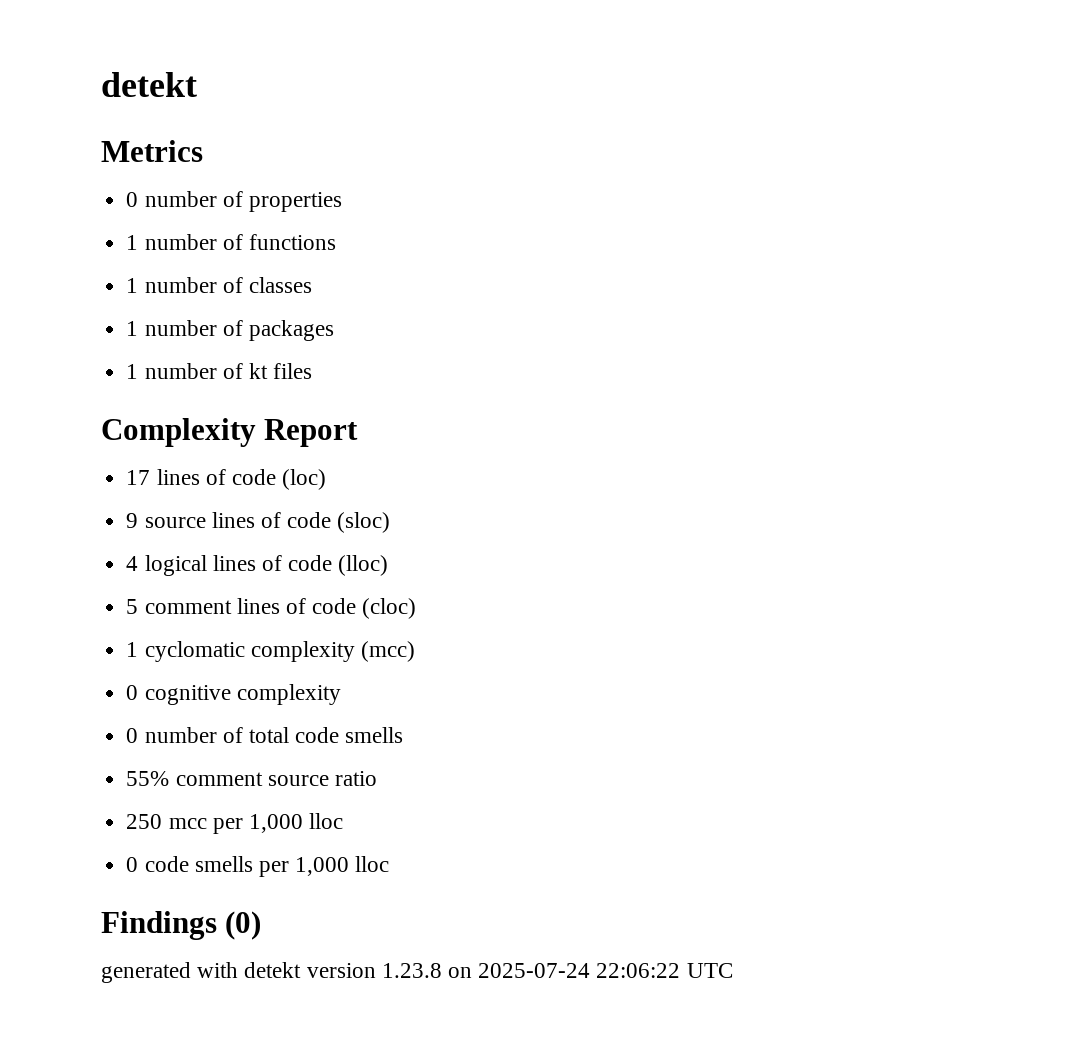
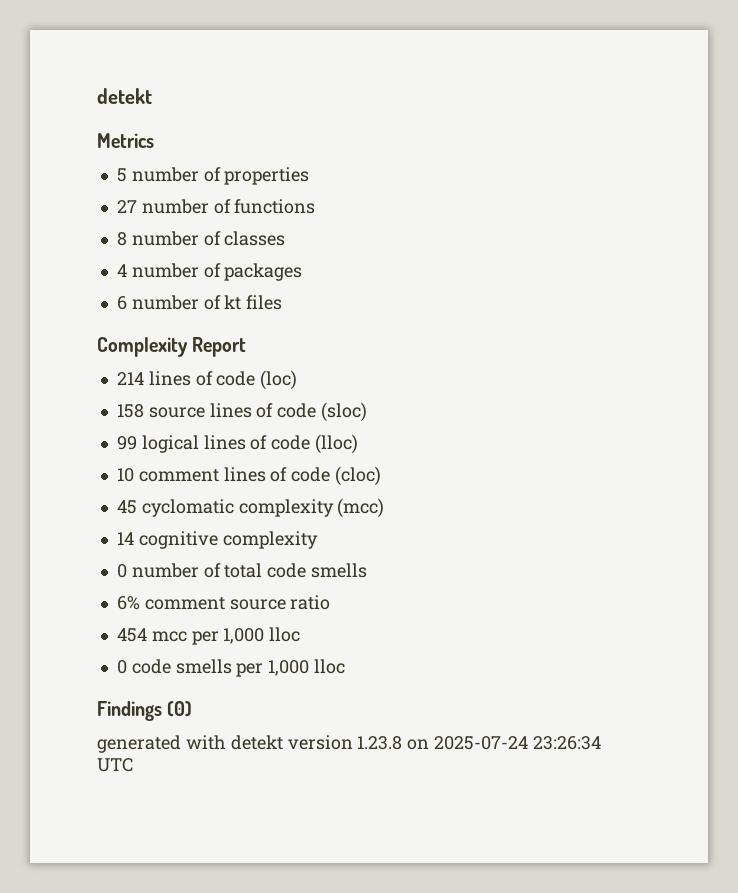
[126,192,139,207] 0 -> [116,168,127,182] 5
[126,235,139,250] 1 -> [116,200,137,213] 27
[126,278,139,293] 1 -> [116,232,127,246] 8
[126,321,139,336] 1 -> [116,264,127,277] 4
[126,364,139,379] 1 -> [116,296,127,310] 6
[126,470,151,485] 17 -> [116,372,144,385] 214
[126,513,139,528] 9 -> [116,404,144,418] 158
[126,556,139,571] 4 -> [116,436,137,450] 99
[126,599,139,614] 5 -> [116,468,134,482] 10
[126,642,139,657] 1 -> [116,500,137,514] 45
[126,685,139,700] 0 -> [116,532,134,545] 14
[126,771,170,786] 55% -> [116,596,140,610] 6%
[126,814,163,829] 250 -> [116,628,147,642] 454
[596,963,681,978] 22:06:22 -> [533,736,602,750] 23:26:34

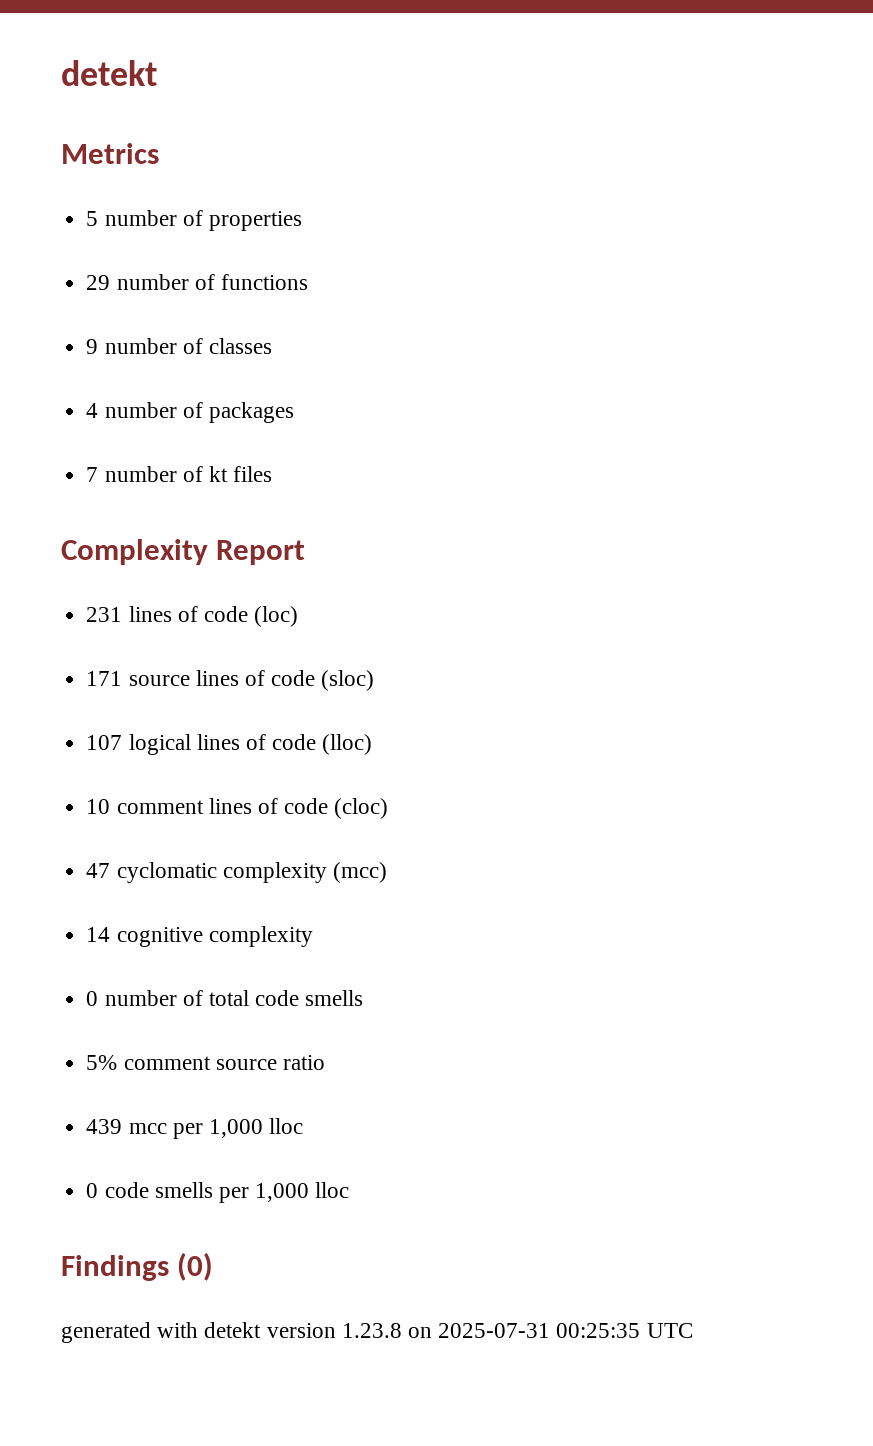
[116,200,137,213] 27 -> [86,275,111,290] 29
[116,232,127,246] 8 -> [86,339,99,354] 9
[116,296,127,310] 6 -> [86,467,99,482] 7
[116,372,144,385] 214 -> [86,607,123,622] 231
[116,404,144,418] 158 -> [86,671,123,686] 171
[116,436,137,450] 99 -> [86,735,123,750] 107
[116,500,137,514] 45 -> [86,863,111,878] 47
[116,596,140,610] 6% -> [86,1055,118,1070] 5%
[116,628,147,642] 454 -> [86,1119,123,1134] 439
[434,736,602,750] 2025-07-24 23:26:34 -> [438,1323,641,1338] 2025-07-31 00:25:35

